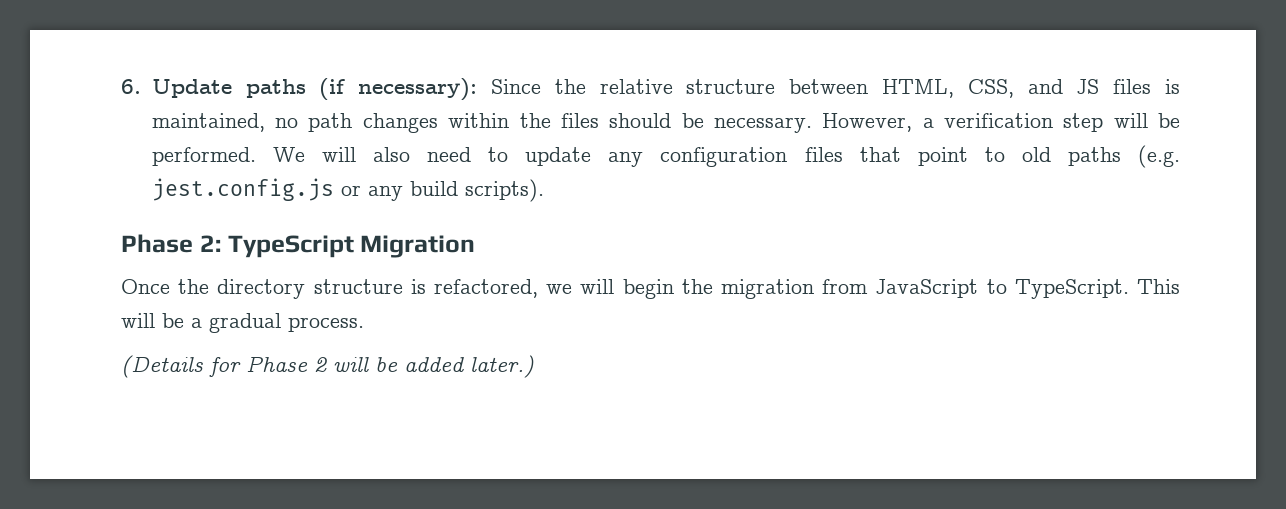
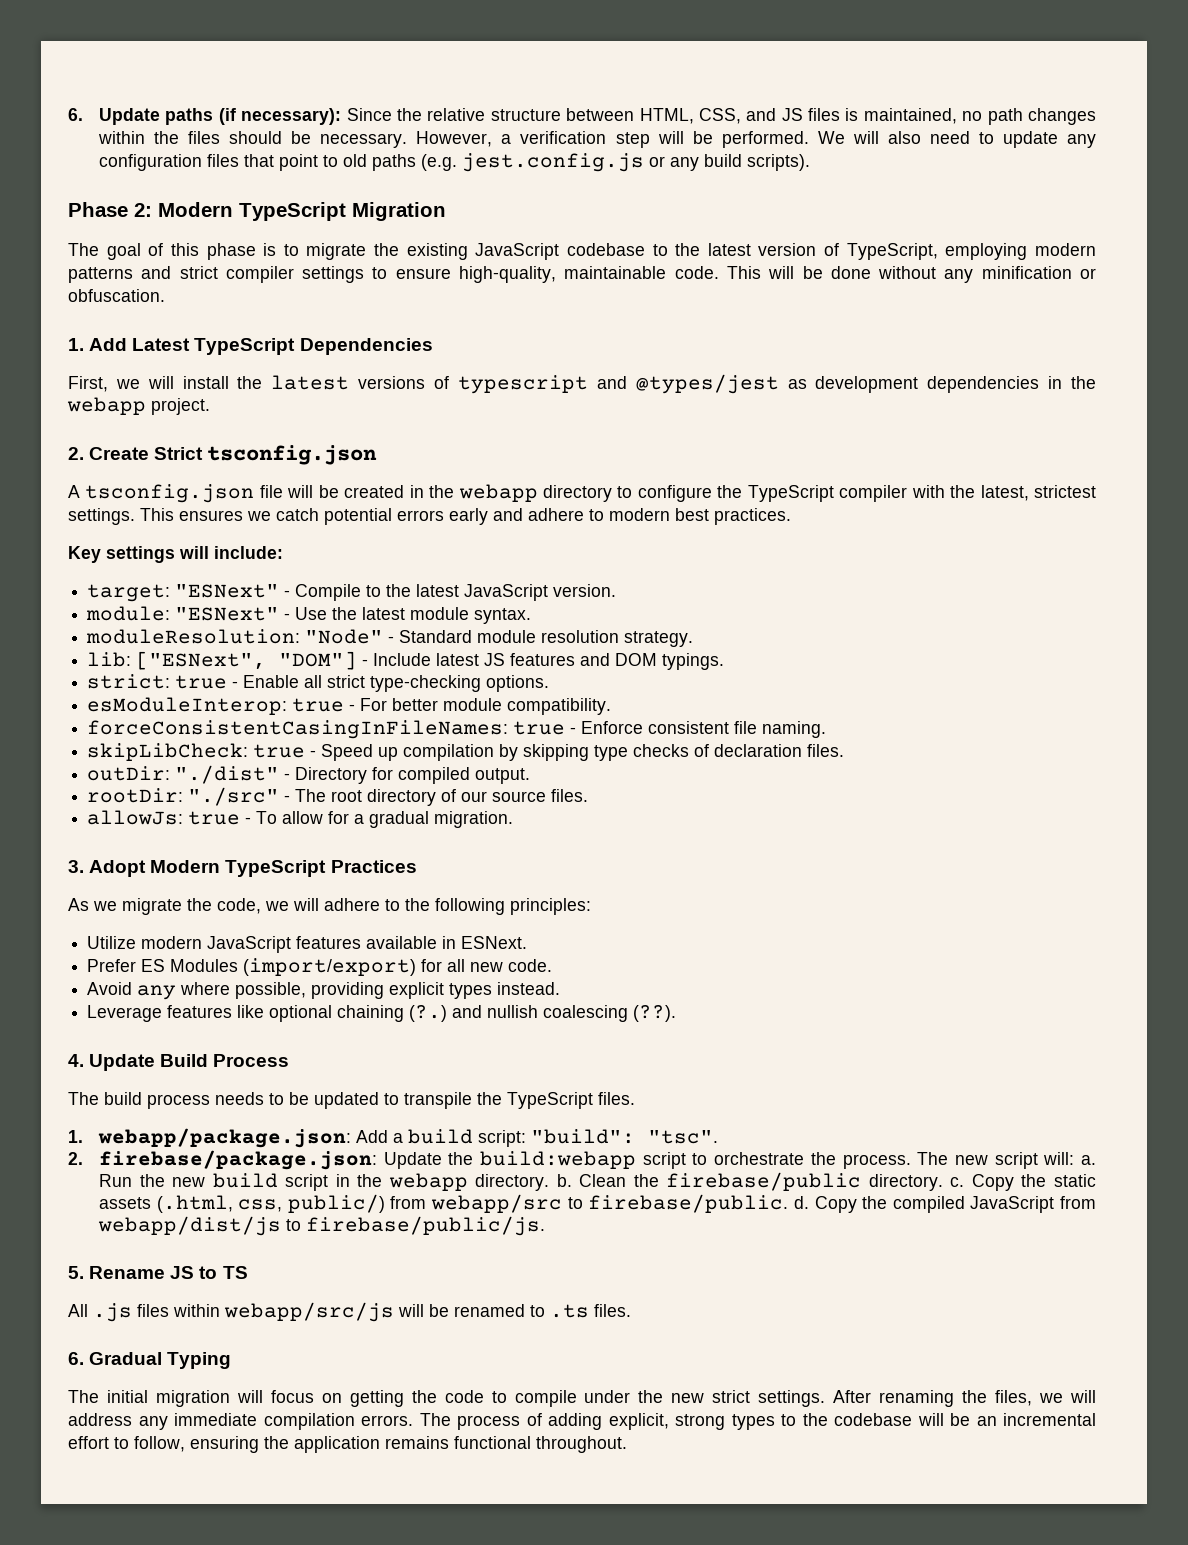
(221, 243) none -> [158,202,233,217] Modern
[121,279,1181,299] [121,313,364,333] [121,355,534,378] Once the directory structure is refactored, we will begin the migration from JavaScript to TypeScript. This will be a gradual process. // (Details for Phase 2 will be added later.) -> [68,243,1097,260] [68,266,1096,283] [68,289,165,302] [68,338,433,355] [68,374,1096,394] [67,397,210,415] [68,445,378,465] [68,484,1097,503] [68,508,791,525] [68,546,283,563] [87,584,617,602] [86,606,532,624] [86,629,694,647] [87,651,725,670] [87,674,550,692] [87,697,612,715] [87,720,827,739] [87,743,845,761] [87,765,531,784] [87,787,589,806] [87,810,514,828] [68,860,417,877] [68,898,591,915] [87,936,528,953] [87,958,553,976] [87,982,561,1000] [87,1005,677,1022] [68,1054,290,1071] [68,1092,635,1109] [68,1128,719,1148] [68,1150,1097,1170] [99,1172,1096,1191] [99,1194,1096,1213] [98,1216,546,1236] [68,1266,248,1279] [68,1302,631,1322] [68,1352,232,1369] [68,1390,1097,1407] [68,1413,1096,1430] [68,1436,627,1453] The goal of this phase is to migrate the existing JavaScript codebase to the latest version of TypeScript, employing modern patterns and strict compiler settings to ensure high-quality, maintainable code. This will be done without any minification or obfuscation. // 1. Add Latest TypeScript Dependencies // First, we will install the latest versions of typescript and @types/jest as development dependencies in the webapp project. // 2. Create Strict tsconfig.json // A tsconfig.json file will be created in the webapp directory to configure the TypeScript compiler with the latest, strictest settings. This ensures we catch potential errors early and adhere to modern best practices. // Key settings will include: // target: "ESNext" - Compile to the latest JavaScript version. // module: "ESNext" - Use the latest module syntax. // moduleResolution: "Node" - Standard module resolution strategy. // lib: ["ESNext", "DOM"] - Include latest JS features and DOM typings. // strict: true - Enable all strict type-checking options. // esModuleInterop: true - For better module compatibility. // forceConsistentCasingInFileNames: true - Enforce consistent file naming. // skipLibCheck: true - Speed up compilation by skipping type checks of declaration files. // outDir: "./dist" - Directory for compiled output. // rootDir: "./src" - The root directory of our source files. // allowJs: true - To allow for a gradual migration. // 3. Adopt Modern TypeScript Practices // As we migrate the code, we will adhere to the following principles: // Utilize modern JavaScript features available in ESNext. // Prefer ES Modules (import/export) for all new code. // Avoid any where possible, providing explicit types instead. // Leverage features like optional chaining (?.) and nullish coalescing (??). // 4. Update Build Process // The build process needs to be updated to transpile the TypeScript files. // 1. webapp/package.json: Add a build script: "build": "tsc". // 2. firebase/package.json: Update the build:webapp script to orchestrate the process. The new script will: a. Run the new build script in the webapp directory. b. Clean the firebase/public directory. c. Copy the static assets (.html, css, public/) from webapp/src to firebase/public. d. Copy the compiled JavaScript from webapp/dist/js to firebase/public/js. // 5. Rename JS to TS // All .js files within webapp/src/js will be renamed to .ts files. // 6. Gradual Typing // The initial migration will focus on getting the code to compile under the new strict settings. After renaming the files, we will address any immediate compilation errors. The process of adding explicit, strong types to the codebase will be an incremental effort to follow, ensuring the application remains functional throughout.

